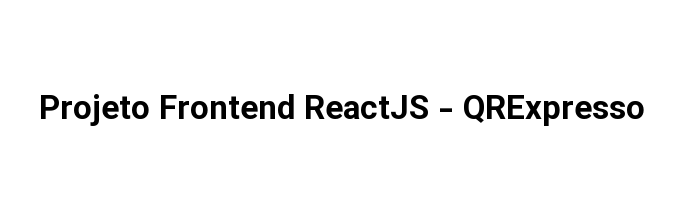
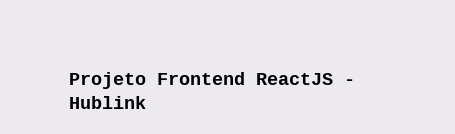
[462,95,645,126] QRExpresso -> [69,96,146,109] Hublink

